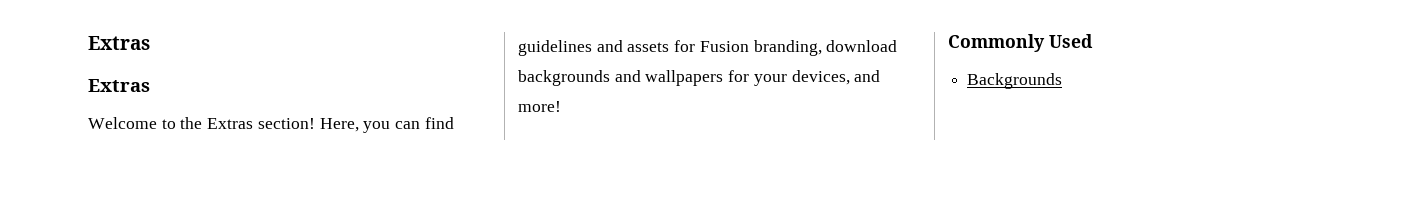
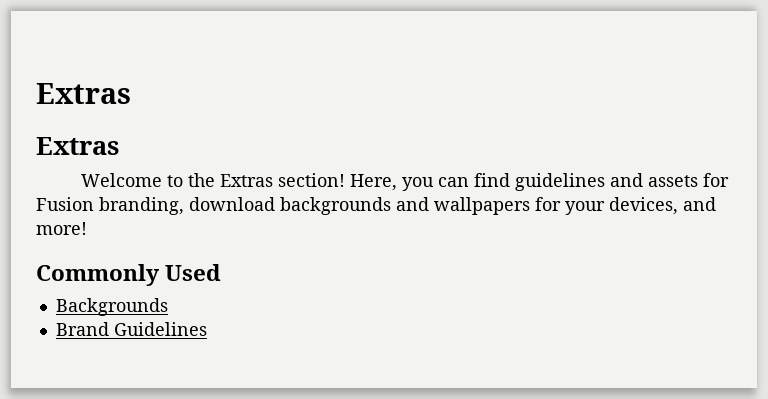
(1063, 81) none -> [55,322,207,336] // Brand Guidelines

